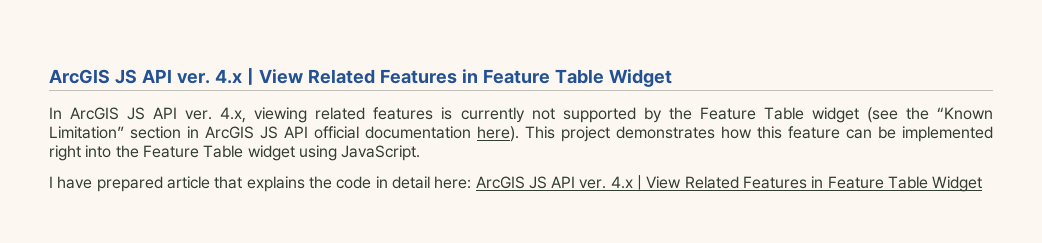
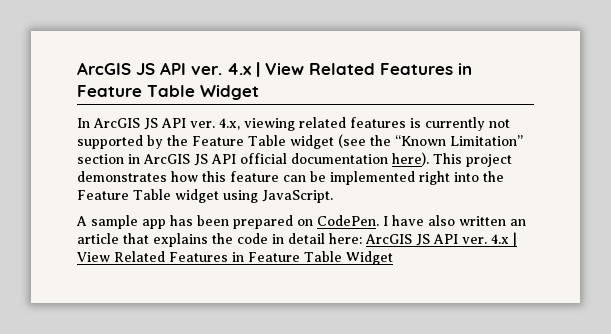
[49,176,163,192] I have prepared -> [76,215,526,229] A sample app has been prepared on CodePen. I have also written an

